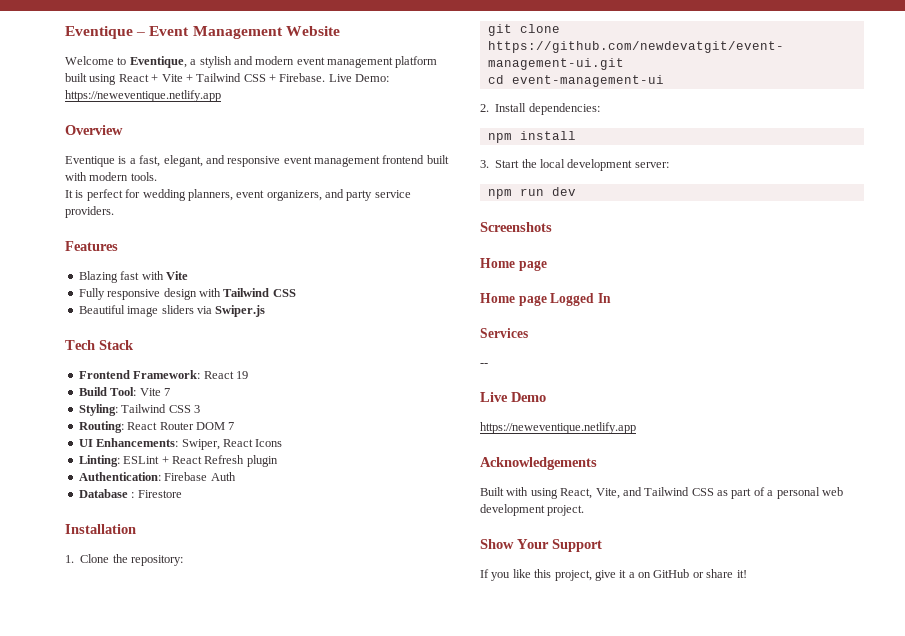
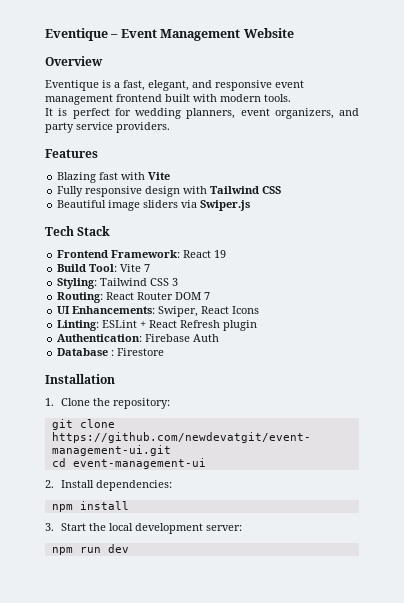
[65,56,438,68] [65,73,390,85] [65,90,221,102] // Welcome to Eventique, a stylish and modern event management platform built using React + Vite + Tailwind CSS + Firebase. Live Demo: https://neweventique.netlify.app -> (294, 33) none
[480,222,552,232] [480,258,547,271] [480,293,611,306] [480,328,528,338] [480,363,488,366] [480,392,546,402] [480,422,636,434] [480,457,597,470] [480,487,843,499] [480,504,585,516] [480,539,602,552] [480,569,747,581] // Screenshots // Home page // Home page Logged In // Services // -- // Live Demo // https://neweventique.netlify.app // Acknowledgements // Built with using React, Vite, and Tailwind CSS as part of a personal web development project. // Show Your Support // If you like this project, give it a on GitHub or share it! -> (129, 548) none

